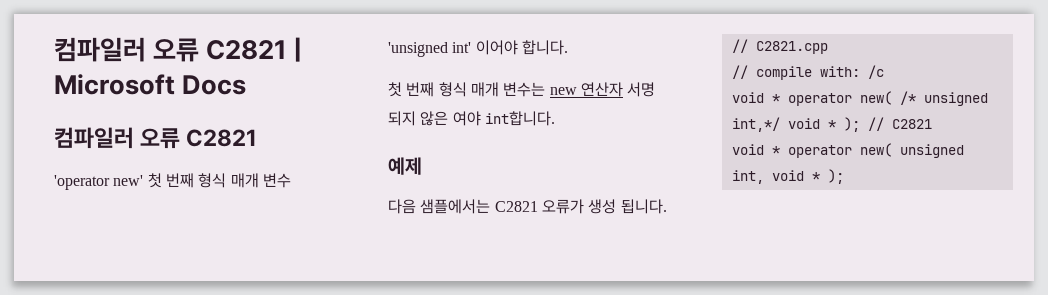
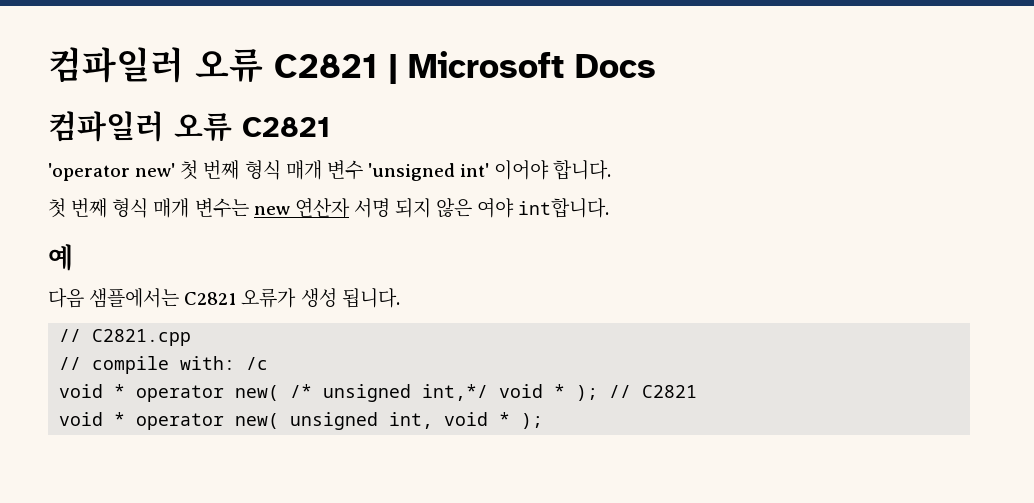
[388,157,422,175] 예제 -> [48,244,73,271] 예

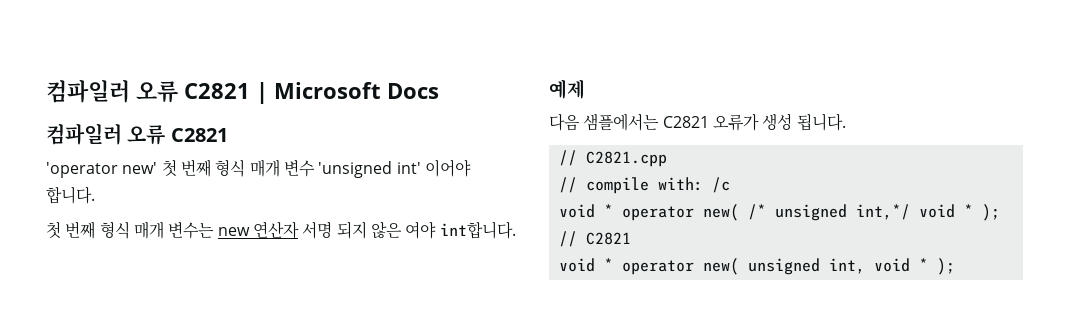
[48,244,73,271] 예 -> [549,79,585,99] 예제

